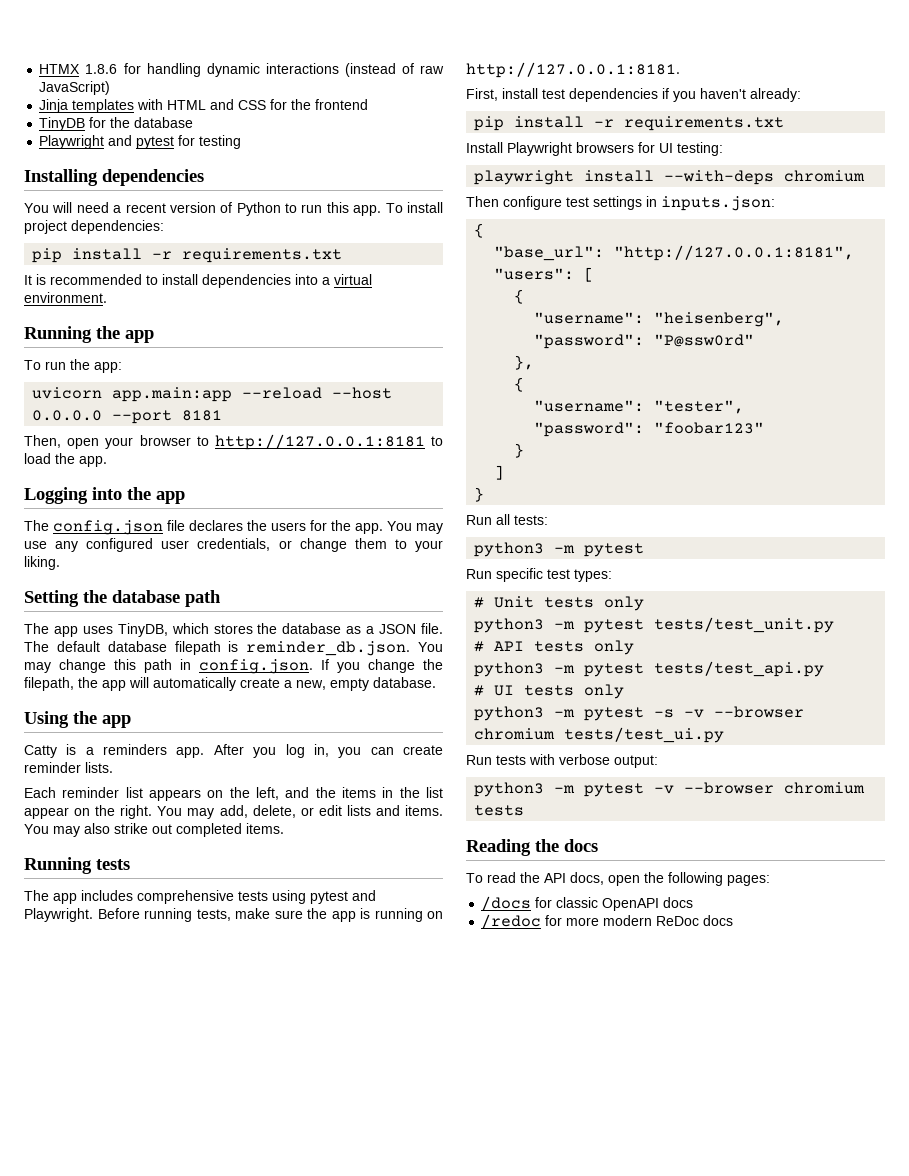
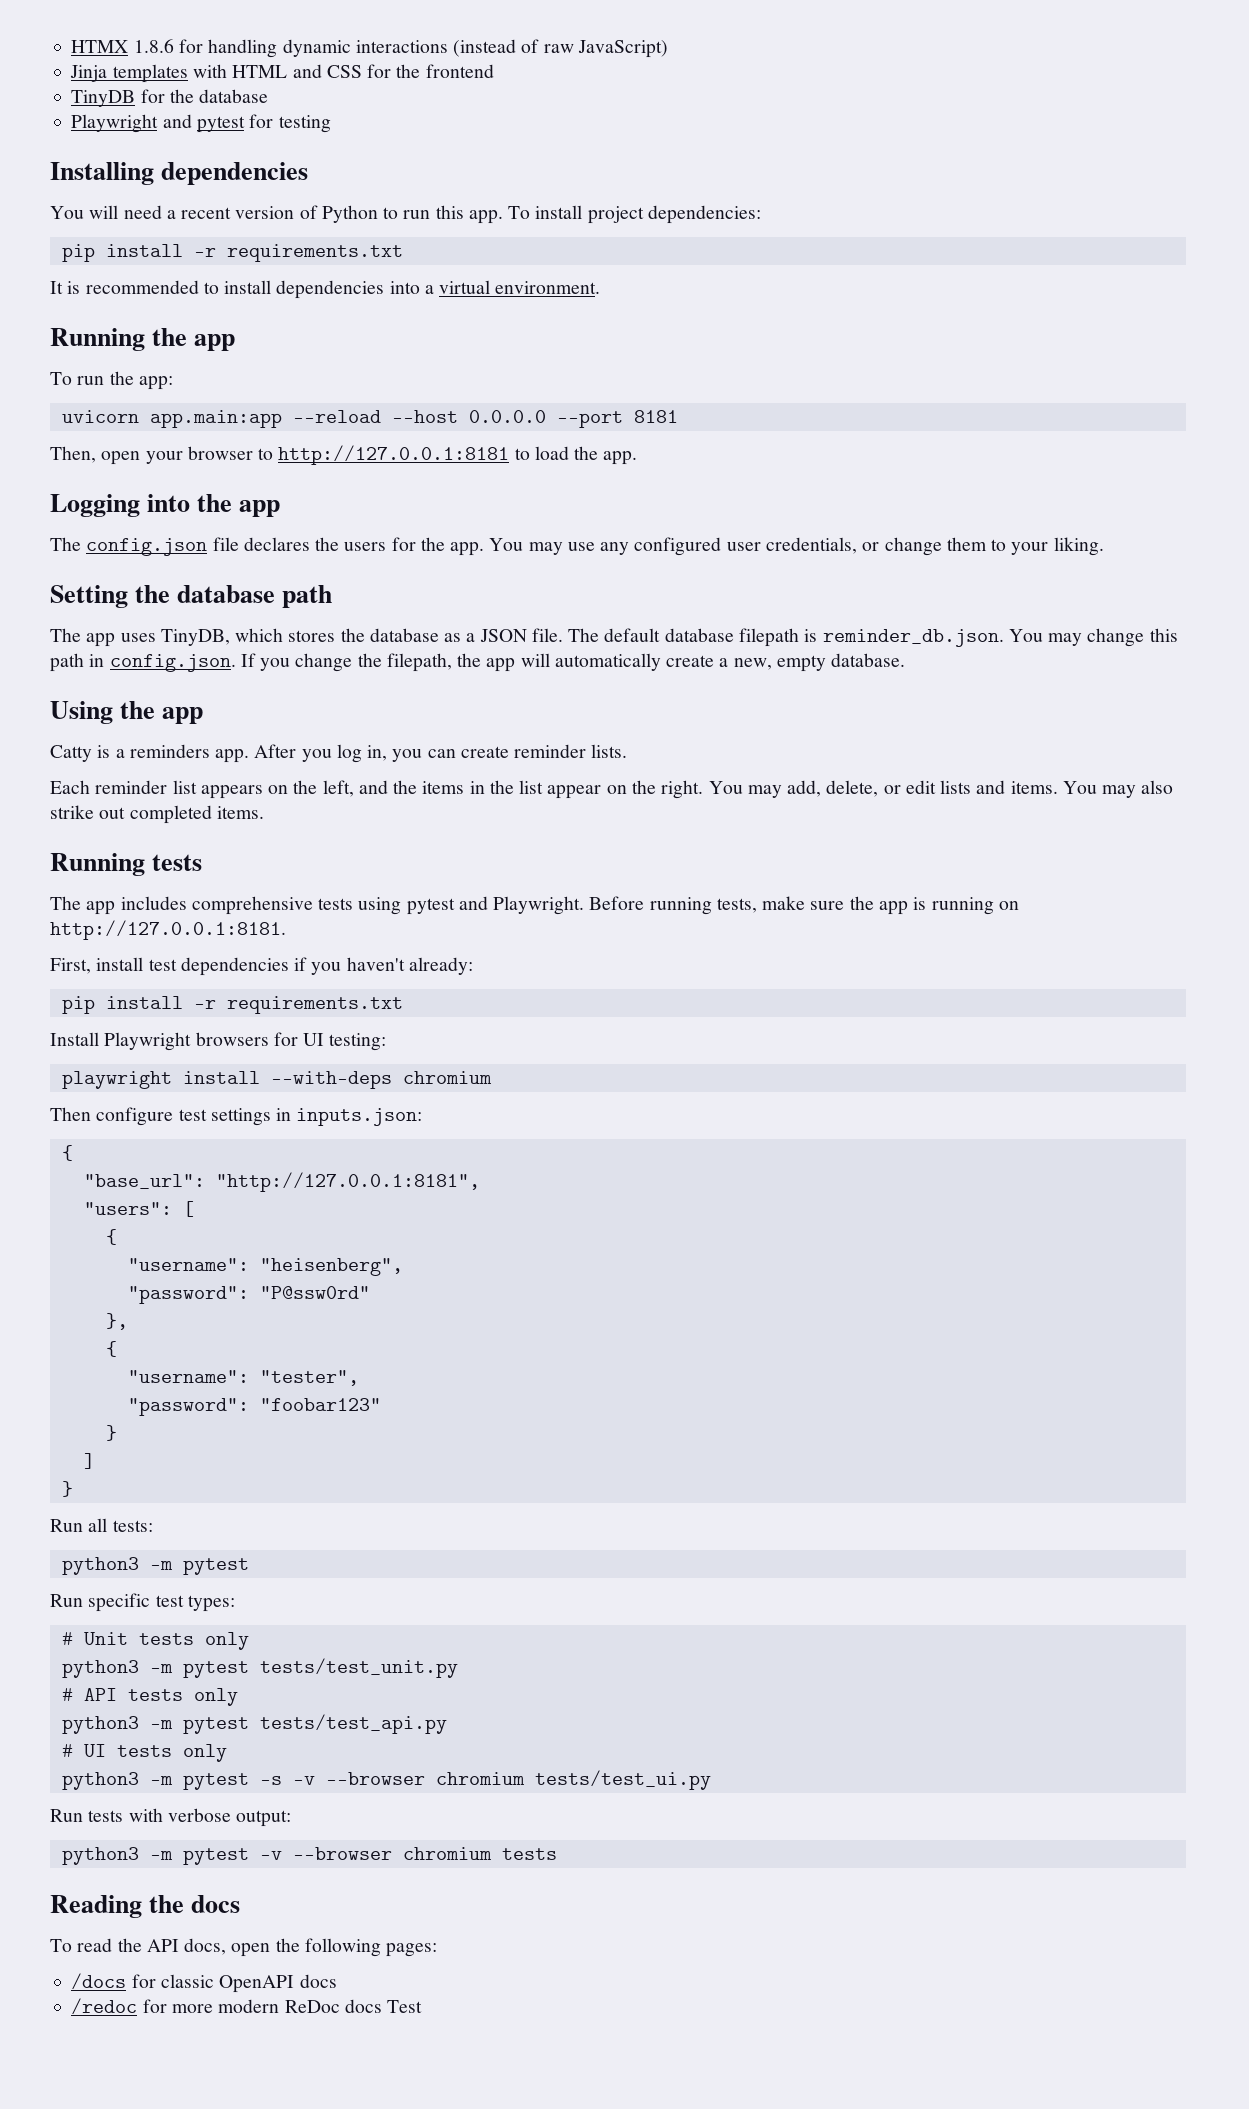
(734, 920) none -> [387,2000,423,2013] Test

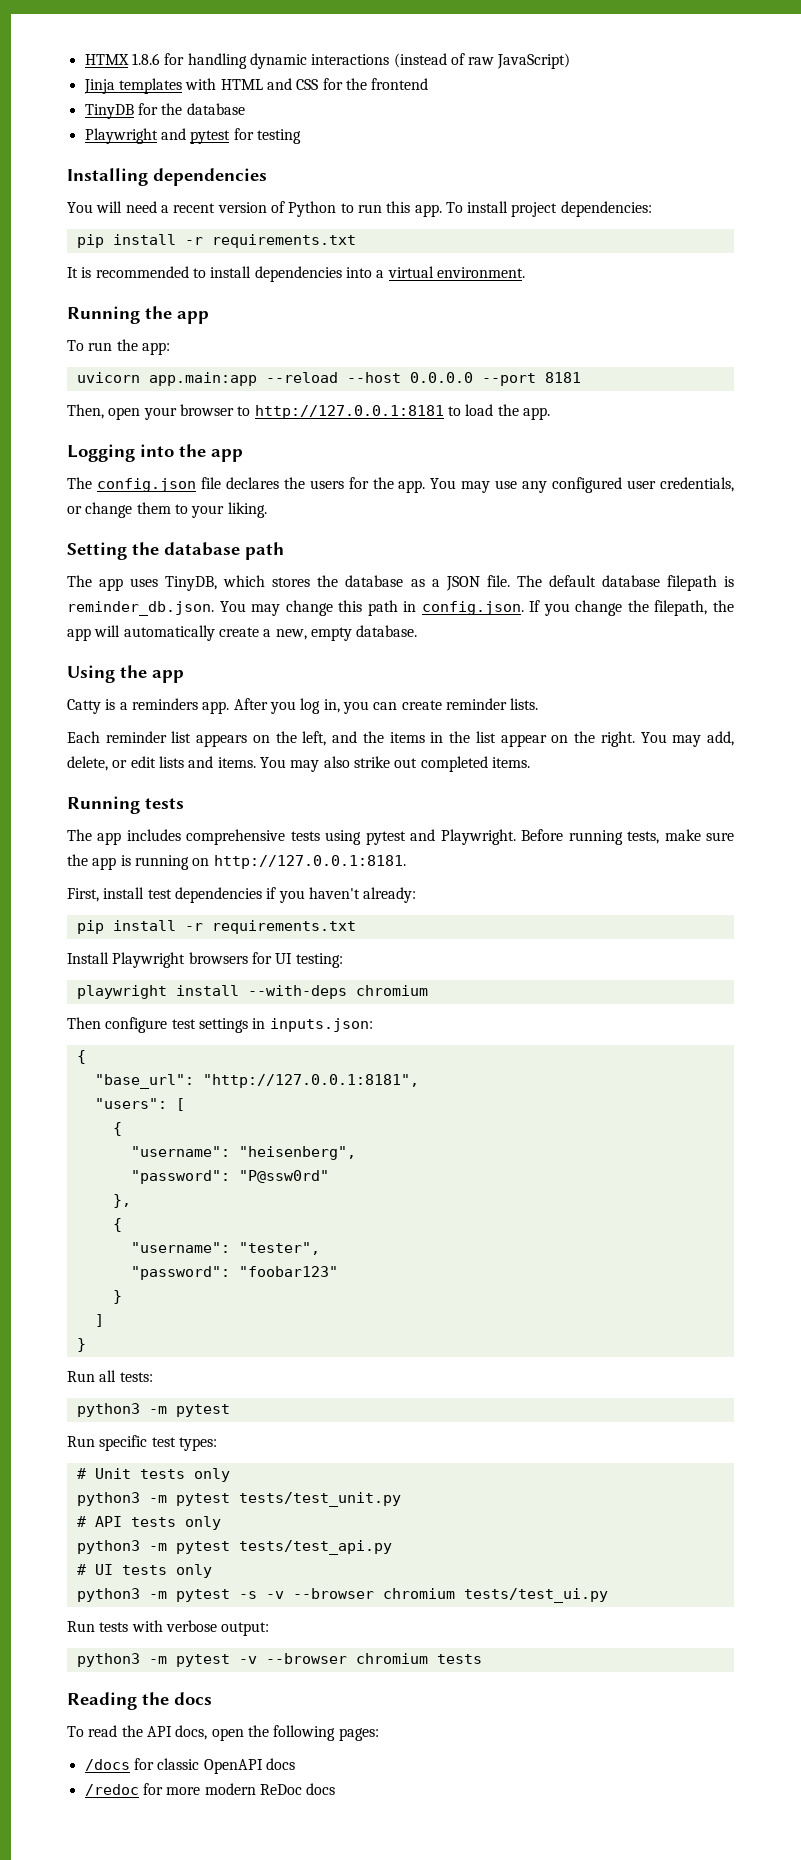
[387,2000,423,2013] Test -> (336, 1789) none

